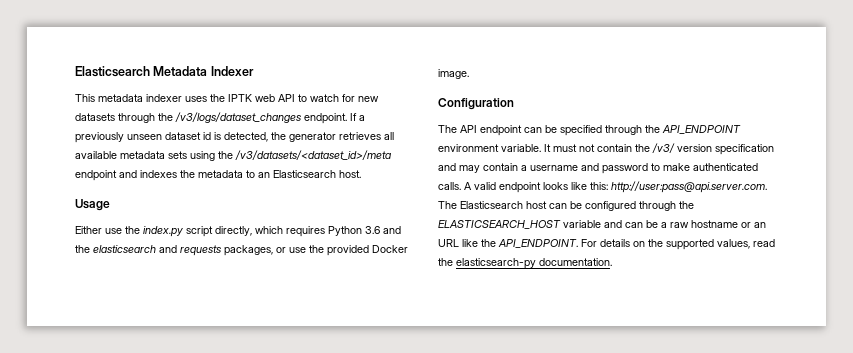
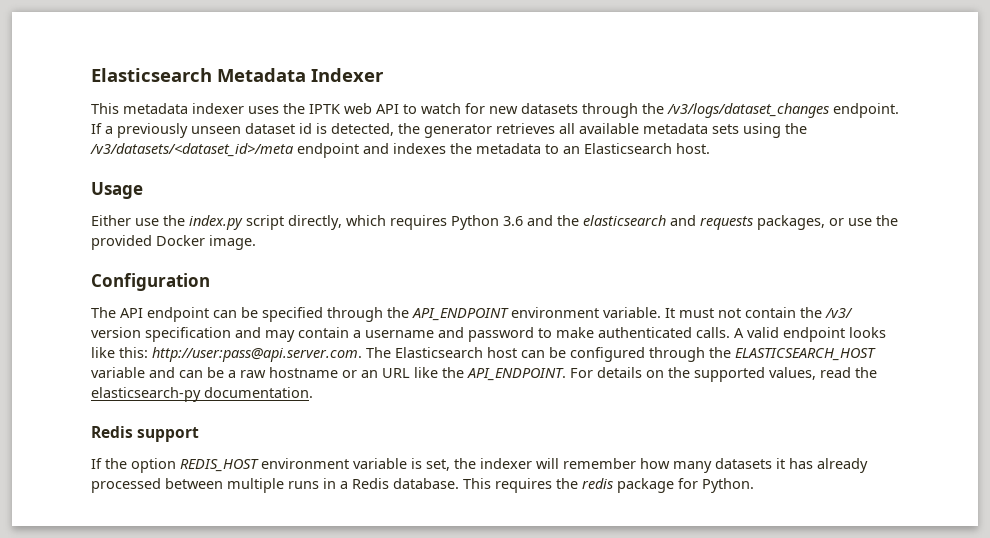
(612, 262) none -> [91,426,200,442] [91,458,868,473] [91,478,754,493] // Redis support // If the option REDIS_HOST environment variable is set, the indexer will remember how many datasets it has already processed between multiple runs in a Redis database. This requires the redis package for Python.

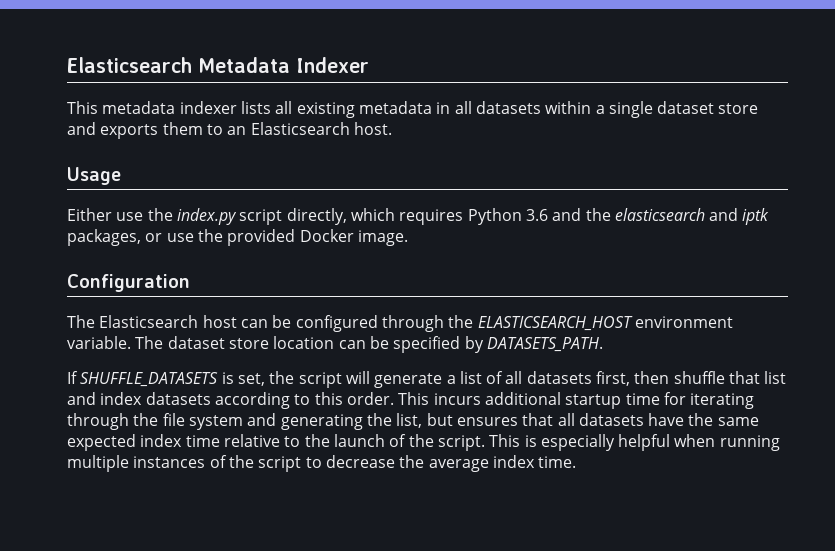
[248,103,899,118] [91,123,807,138] [90,143,541,158] uses the IPTK web API to watch for new datasets through the /v3/logs/dataset_changes endpoint. If a previously unseen dataset id is detected, the generator retrieves all available metadata sets using the /v3/datasets/<dataset_id>/meta endpoint and indexes the metadata -> [240,101,759,118] [67,122,203,139] lists all existing metadata in all datasets within a single dataset store and exports them
[700,216,753,230] requests -> [742,208,770,225] iptk
[120,307,853,322] [91,327,886,342] [91,347,391,362] API endpoint can be specified through the API_ENDPOINT environment variable. It must not contain the /v3/ version specification and may contain a username and password to make authenticated calls. A valid endpoint looks like this: http://user:pass@api.server.com. The -> (95, 321) none
[91,367,877,382] [91,387,313,402] [91,426,200,442] [91,458,868,473] [91,478,754,493] variable and can be a raw hostname or an URL like the API_ENDPOINT. For details on the supported values, read the elasticsearch-py documentation. // Redis support // If the option REDIS_HOST environment variable is set, the indexer will remember how many datasets it has already processed between multiple runs in a Redis database. This requires the redis package for Python. -> [634,316,733,328] [67,336,603,353] [67,371,787,388] [67,392,755,409] [67,413,759,430] [67,434,780,451] [67,455,577,472] environment variable. The dataset store location can be specified by DATASETS_PATH. // If SHUFFLE_DATASETS is set, the script will generate a list of all datasets first, then shuffle that list and index datasets according to this order. This incurs additional startup time for iterating through the file system and generating the list, but ensures that all datasets have the same expected index time relative to the launch of the script. This is especially helpful when running multiple instances of the script to decrease the average index time.

